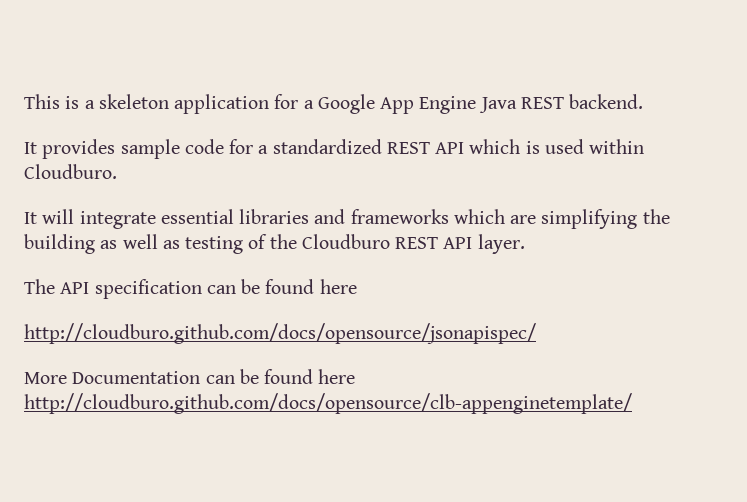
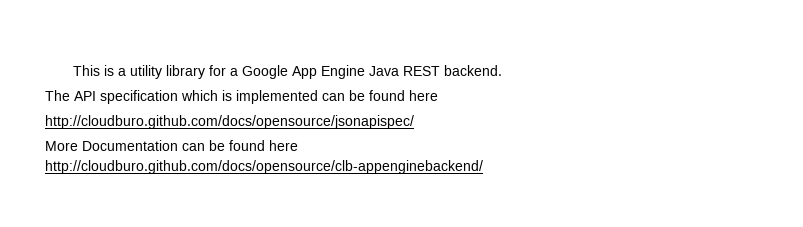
[98,94,270,114] skeleton application -> [130,65,206,79] utility library
[24,139,645,159] [24,164,117,179] [24,209,670,229] [24,234,525,254] // It provides sample code for a standardized REST API which is used within Cloudburo. // It will integrate essential libraries and frameworks which are simplifying the building as well as testing of the Cloudburo REST API layer. -> (503, 70) none
(202, 289) none -> [181,90,318,104] which is implemented
[24,393,632,414] http://cloudburo.github.com/docs/opensource/clb-appenginetemplate/ -> [45,160,483,174] http://cloudburo.github.com/docs/opensource/clb-appenginebackend/

